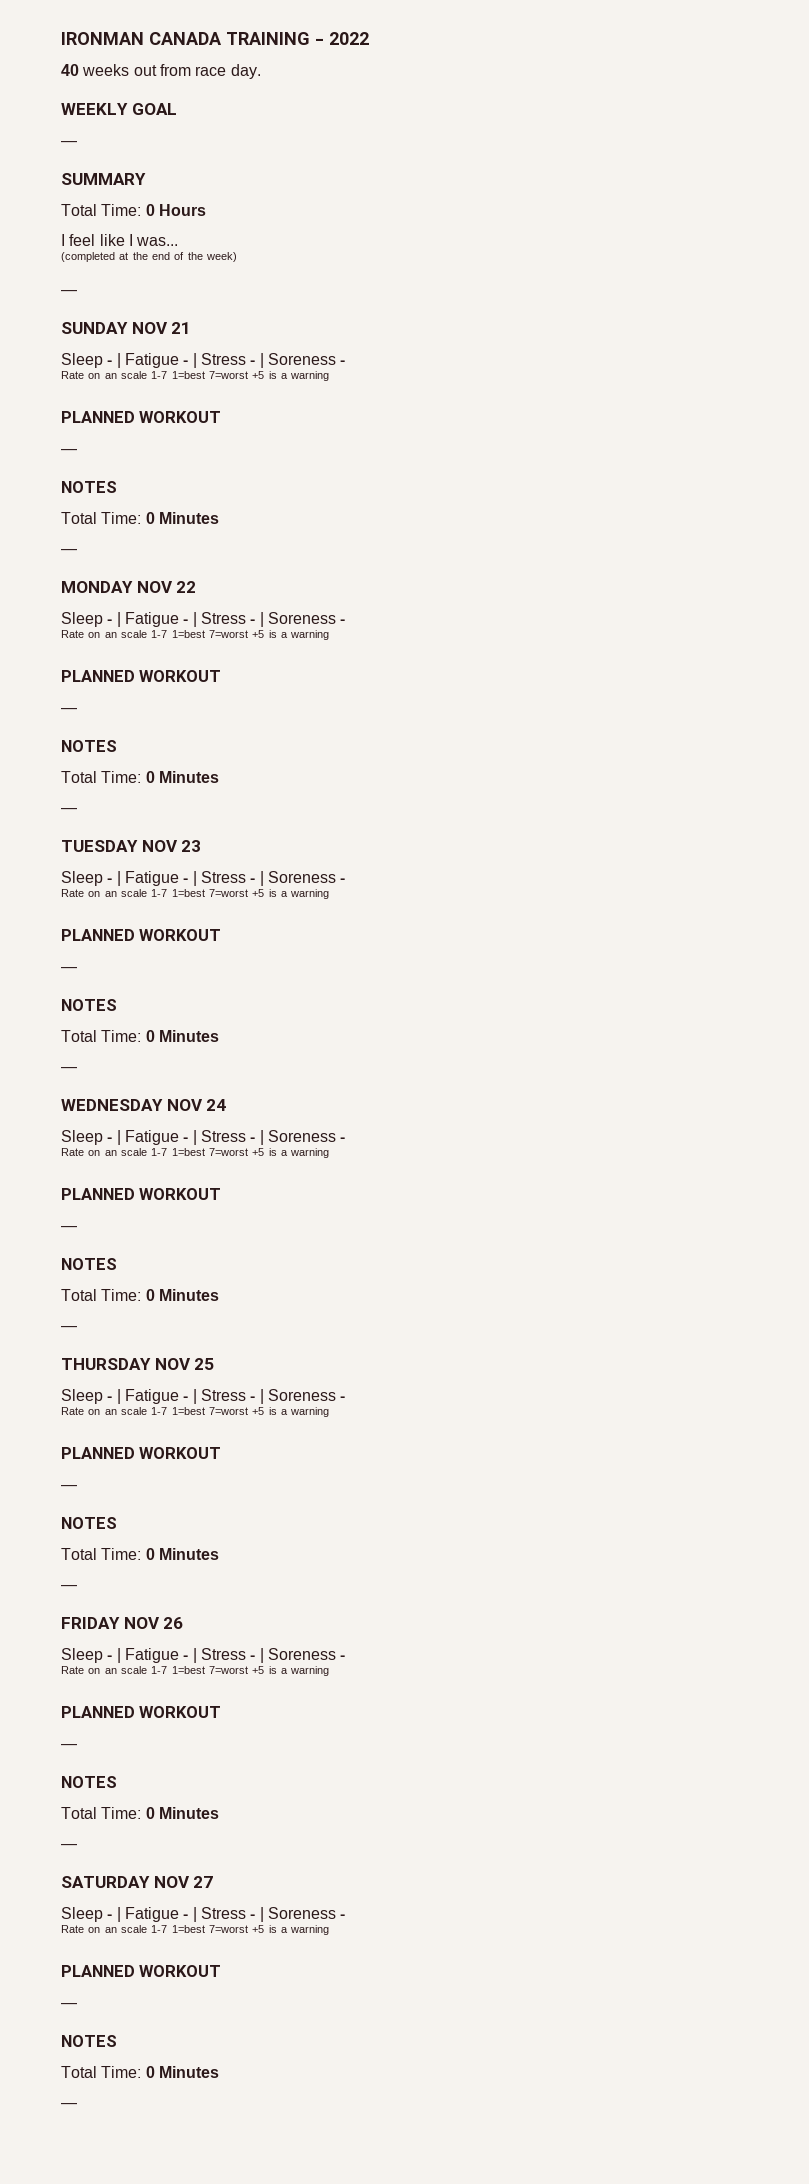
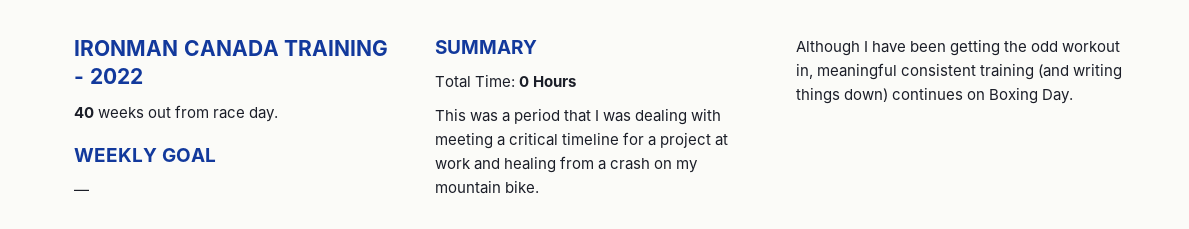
[61,234,179,246] [61,252,237,262] [61,290,77,295] [61,322,192,334] [61,353,346,368] [61,371,330,381] [61,411,222,423] [61,449,77,454] [61,481,117,493] [61,512,219,524] [61,549,77,554] [61,581,197,593] [61,612,346,627] [61,630,330,640] [61,670,222,682] [61,708,77,713] [61,740,117,752] [61,771,219,783] [61,808,77,813] [61,840,202,852] [61,871,346,886] [61,889,330,899] [61,929,222,941] [61,967,77,972] [61,999,117,1011] [61,1030,219,1042] [61,1067,77,1072] [61,1099,227,1111] [61,1130,346,1145] [61,1148,330,1158] [61,1188,222,1200] [61,1226,77,1231] [61,1258,117,1270] [61,1289,219,1301] [61,1326,77,1331] [61,1358,215,1370] [61,1389,346,1404] [61,1407,330,1417] [61,1447,222,1459] [61,1485,77,1490] [61,1517,117,1529] [61,1548,219,1560] [61,1585,77,1590] [61,1617,184,1629] [61,1648,346,1663] [61,1666,330,1676] [61,1706,222,1718] [61,1744,77,1749] [61,1776,117,1788] [61,1807,219,1819] [61,1844,77,1849] [61,1876,214,1888] [61,1907,346,1922] [61,1925,330,1935] [61,1965,222,1977] [61,2003,77,2008] [61,2035,117,2047] [61,2066,219,2078] [61,2103,77,2108] I feel like I was... // (completed at the end of the week) // — // SUNDAY NOV 21 // Sleep - | Fatigue - | Stress - | Soreness - // Rate on an scale 1-7 1=best 7=worst +5 is a warning // PLANNED WORKOUT // — // NOTES // Total Time: 0 Minutes // — // MONDAY NOV 22 // Sleep - | Fatigue - | Stress - | Soreness - // Rate on an scale 1-7 1=best 7=worst +5 is a warning // PLANNED WORKOUT // — // NOTES // Total Time: 0 Minutes // — // TUESDAY NOV 23 // Sleep - | Fatigue - | Stress - | Soreness - // Rate on an scale 1-7 1=best 7=worst +5 is a warning // PLANNED WORKOUT // — // NOTES // Total Time: 0 Minutes // — // WEDNESDAY NOV 24 // Sleep - | Fatigue - | Stress - | Soreness - // Rate on an scale 1-7 1=best 7=worst +5 is a warning // PLANNED WORKOUT // — // NOTES // Total Time: 0 Minutes // — // THURSDAY NOV 25 // Sleep - | Fatigue - | Stress - | Soreness - // Rate on an scale 1-7 1=best 7=worst +5 is a warning // PLANNED WORKOUT // — // NOTES // Total Time: 0 Minutes // — // FRIDAY NOV 26 // Sleep - | Fatigue - | Stress - | Soreness - // Rate on an scale 1-7 1=best 7=worst +5 is a warning // PLANNED WORKOUT // — // NOTES // Total Time: 0 Minutes // — // SATURDAY NOV 27 // Sleep - | Fatigue - | Stress - | Soreness - // Rate on an scale 1-7 1=best 7=worst +5 is a warning // PLANNED WORKOUT // — // NOTES // Total Time: 0 Minutes // — -> [435,108,722,125] [435,132,729,149] [435,156,699,173] [435,180,540,194] [796,39,1121,56] [796,63,1123,80] [796,87,1074,104] This was a period that I was dealing with meeting a critical timeline for a project at work and healing from a crash on my mountain bike. // Although I have been getting the odd workout in, meaningful consistent training (and writing things down) continues on Boxing Day.

